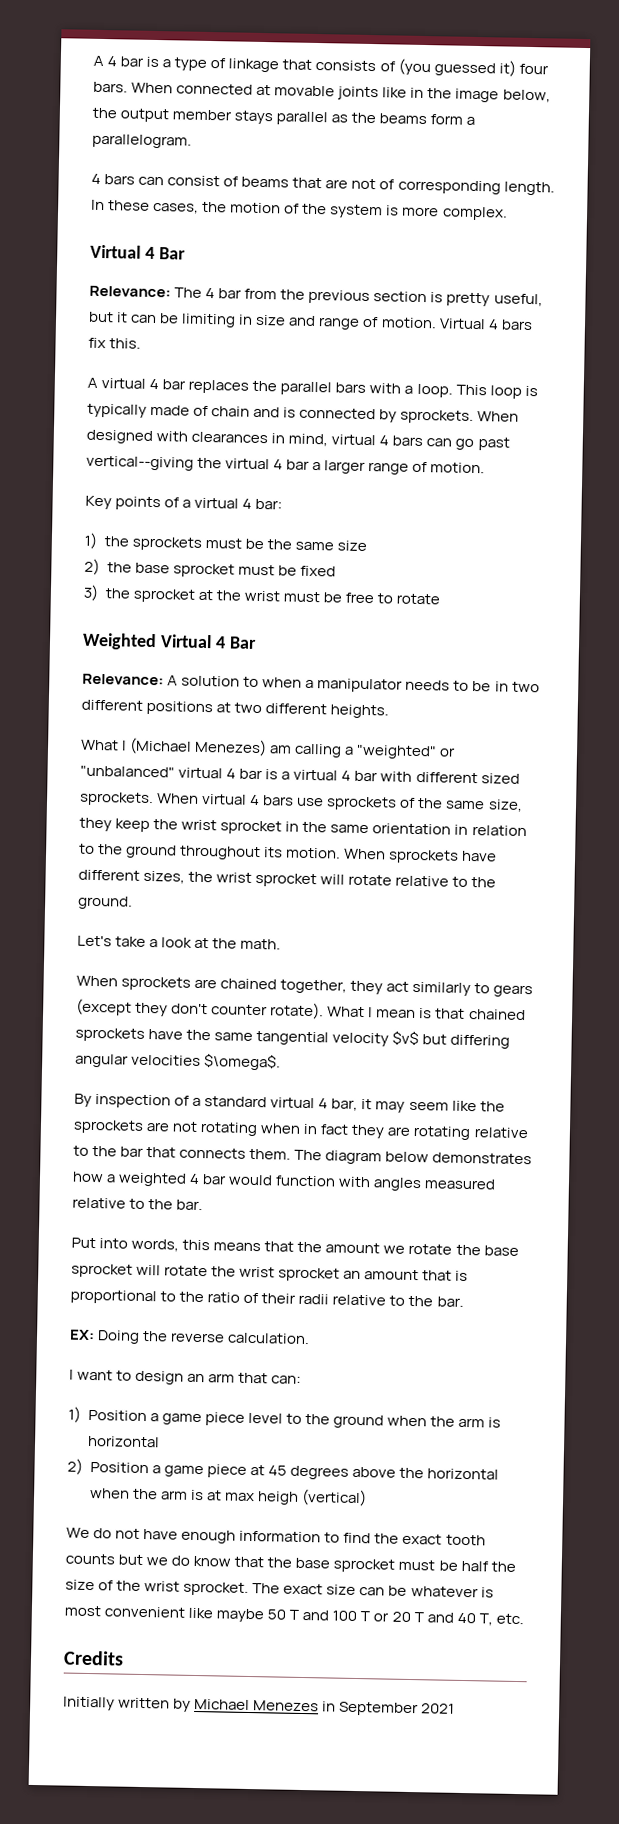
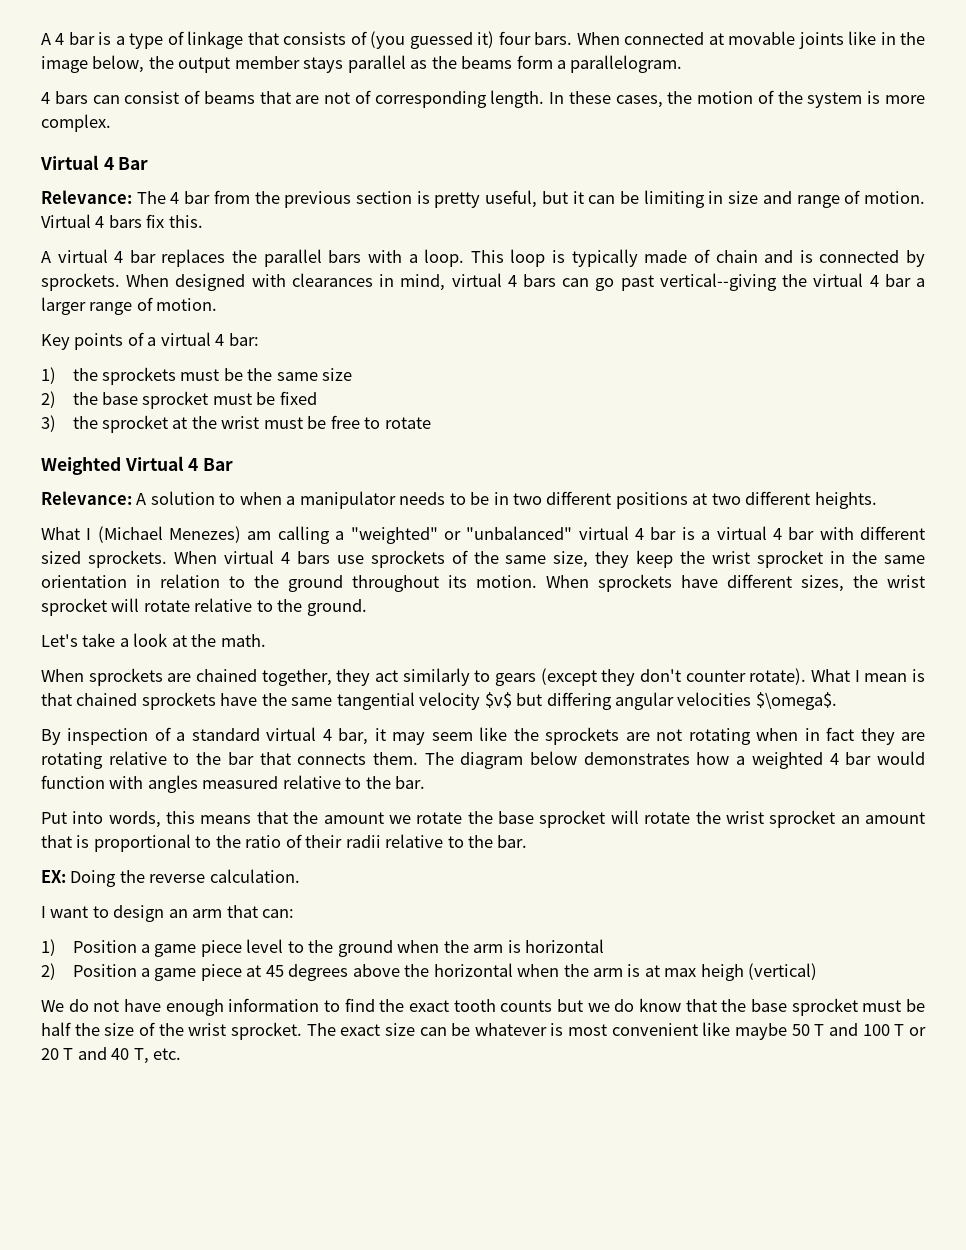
[63,1650,124,1666] [63,1696,456,1717] // Credits // Initially written by Michael Menezes in September 2021 -> (182, 1054) none

